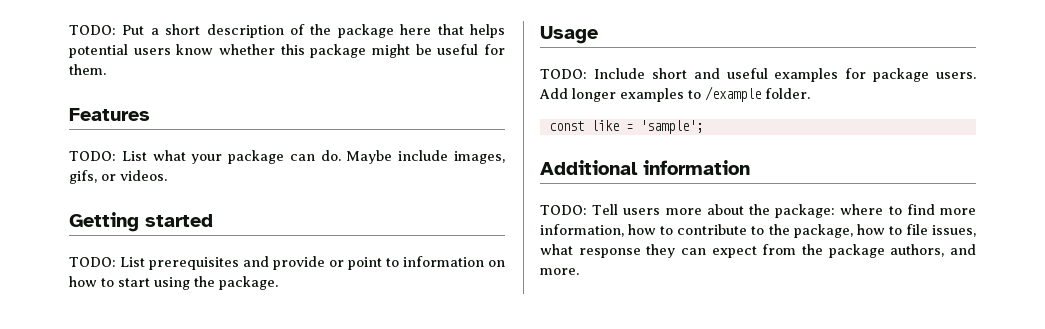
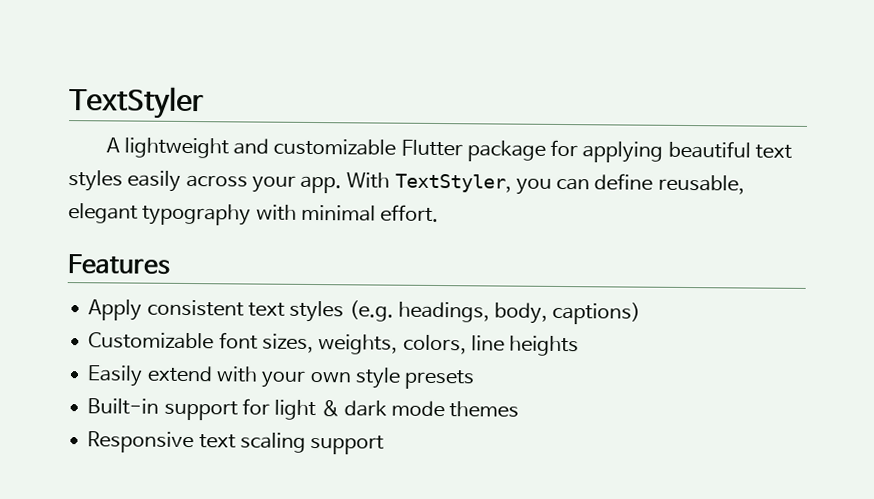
[69,24,505,38] [69,44,506,58] [69,64,106,75] [69,108,150,121] [69,150,505,164] [69,170,167,184] [69,212,213,232] [69,256,505,270] [69,276,278,290] [540,26,598,44] [540,68,976,82] [539,86,810,102] [548,120,703,134] [540,160,750,175] [540,204,976,218] [540,224,976,238] [540,244,976,258] [540,268,579,275] TODO: Put a short description of the package here that helps potential users know whether this package might be useful for them. // Features // TODO: List what your package can do. Maybe include images, gifs, or videos. // Getting started // TODO: List prerequisites and provide or point to information on how to start using the package. // Usage // TODO: Include short and useful examples for package users. Add longer examples to /example folder. // const like = 'sample'; // Additional information // TODO: Tell users more about the package: where to find more information, how to contribute to the package, how to file issues, what response they can expect from the package authors, and more. -> [69,86,204,120] [105,137,792,163] [68,170,745,195] [68,203,440,226] [67,254,170,275] [88,299,642,325] [88,332,580,357] [87,365,476,390] [87,398,520,421] [87,431,385,455] TextStyler // A lightweight and customizable Flutter package for applying beautiful text styles easily across your app. With TextStyler, you can define reusable, elegant typography with minimal effort. // Features // Apply consistent text styles (e.g. headings, body, captions) // Customizable font sizes, weights, colors, line heights // Easily extend with your own style presets // Built-in support for light & dark mode themes // Responsive text scaling support

